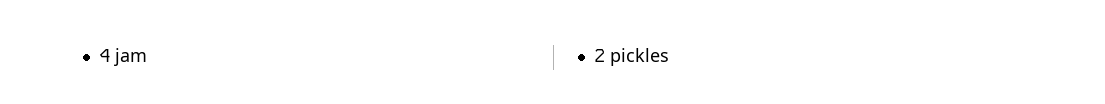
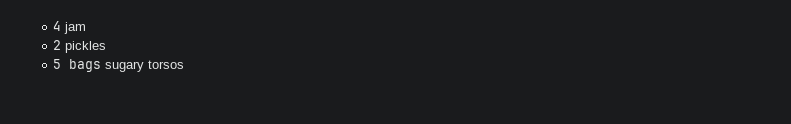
(669, 57) none -> [53,59,185,72] // 5 bags sugary torsos

